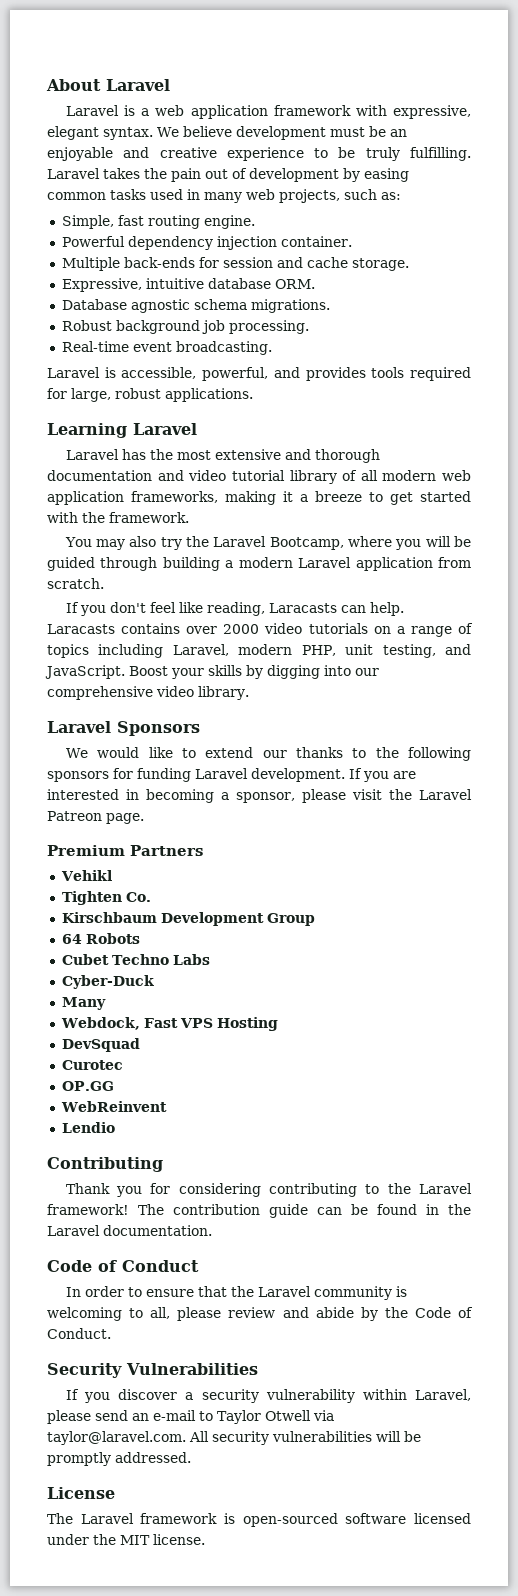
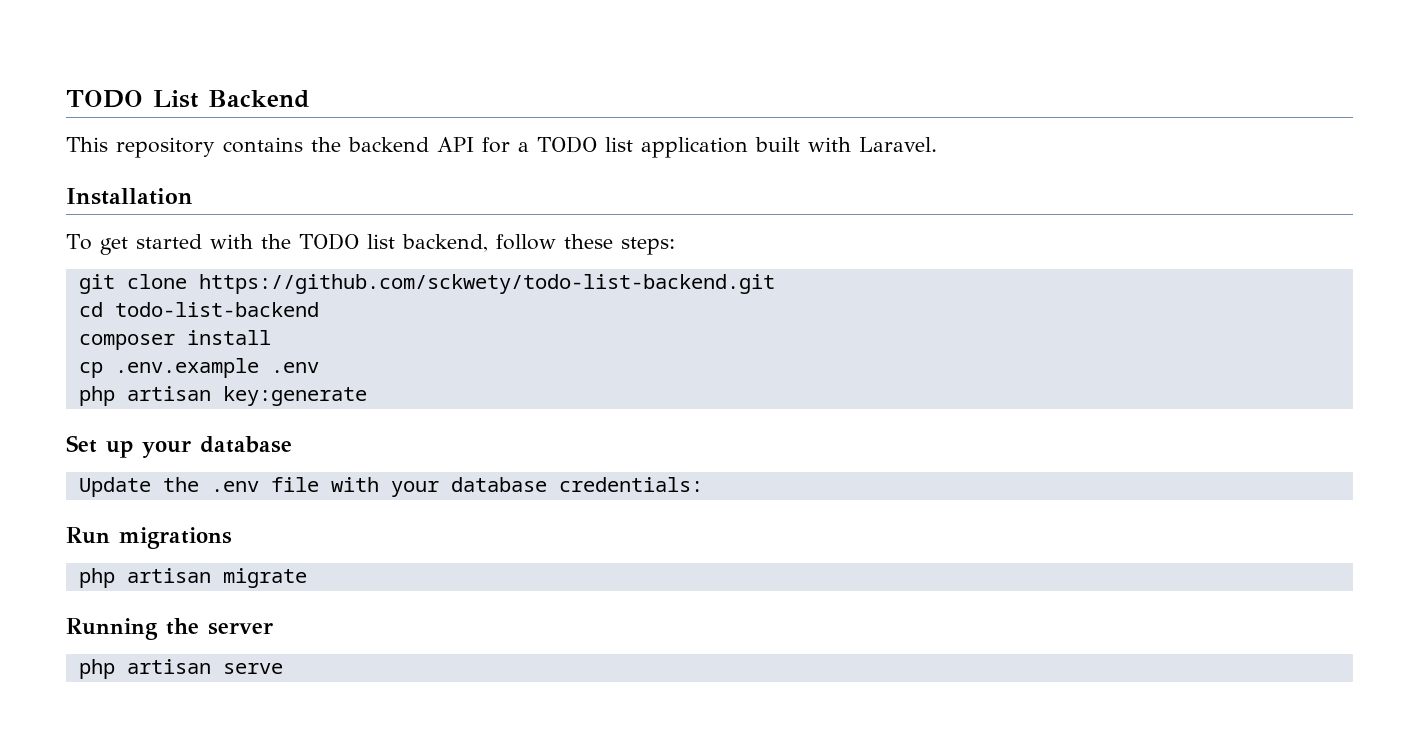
[46,79,170,91] [65,105,471,119] [47,126,407,140] [47,147,471,161] [47,168,409,182] [47,189,401,203] [61,215,255,229] [61,236,352,250] [61,257,409,271] [61,278,315,292] [61,299,330,313] [61,320,309,334] [61,341,272,355] [47,367,472,381] [47,388,253,402] [47,423,197,438] [65,449,380,463] [47,470,471,484] [47,491,471,505] [47,512,189,523] [64,536,471,550] [47,557,471,571] [47,578,104,589] [65,602,404,616] [47,623,473,637] [47,644,472,658] [45,665,379,679] [47,686,249,700] [47,721,200,736] [65,747,471,761] [47,768,416,782] [47,789,472,803] [47,811,144,824] [47,845,203,856] [60,870,112,881] [61,891,151,905] [61,912,315,926] [61,933,140,944] [61,954,210,965] [61,975,154,989] [61,997,106,1010] [60,1017,278,1031] [61,1038,140,1052] [61,1060,123,1070] [61,1081,114,1091] [60,1101,167,1112] [61,1122,115,1133] [47,1157,163,1172] [65,1183,473,1197] [47,1204,471,1218] [47,1225,212,1236] [47,1260,199,1272] [65,1286,407,1300] [47,1307,474,1321] [47,1328,111,1339] [47,1363,258,1378] [65,1389,471,1403] [47,1410,334,1424] [47,1431,421,1445] [47,1452,191,1466] [47,1487,115,1499] [47,1513,471,1527] [47,1534,205,1545] About Laravel // Laravel is a web application framework with expressive, elegant syntax. We believe development must be an enjoyable and creative experience to be truly fulfilling. Laravel takes the pain out of development by easing common tasks used in many web projects, such as: // Simple, fast routing engine. // Powerful dependency injection container. // Multiple back-ends for session and cache storage. // Expressive, intuitive database ORM. // Database agnostic schema migrations. // Robust background job processing. // Real-time event broadcasting. // Laravel is accessible, powerful, and provides tools required for large, robust applications. // Learning Laravel // Laravel has the most extensive and thorough documentation and video tutorial library of all modern web application frameworks, making it a breeze to get started with the framework. // You may also try the Laravel Bootcamp, where you will be guided through building a modern Laravel application from scratch. // If you don't feel like reading, Laracasts can help. Laracasts contains over 2000 video tutorials on a range of topics including Laravel, modern PHP, unit testing, and JavaScript. Boost your skills by digging into our comprehensive video library. // Laravel Sponsors // We would like to extend our thanks to the following sponsors for funding Laravel development. If you are interested in becoming a sponsor, please visit the Laravel Patreon page. // Premium Partners // Vehikl // Tighten Co. // Kirschbaum Development Group // 64 Robots // Cubet Techno Labs // Cyber-Duck // Many // Webdock, Fast VPS Hosting // DevSquad // Curotec // OP.GG // WebReinvent // Lendio // Contributing // Thank you for considering contributing to the Laravel framework! The contribution guide can be found in the Laravel documentation. // Code of Conduct // In order to ensure that the Laravel community is welcoming to all, please review and abide by the Code of Conduct. // Security Vulnerabilities // If you discover a security vulnerability within Laravel, please send an e-mail to Taylor Otwell via taylor@laravel.com. All security vulnerabilities will be promptly addressed. // License // The Laravel framework is open-sourced software licensed under the MIT license. -> [66,90,310,108] [66,136,937,158] [66,188,193,205] [66,233,675,255] [78,274,775,294] [78,302,319,317] [78,330,271,350] [78,358,319,378] [78,386,367,406] [66,435,292,458] [78,477,703,497] [66,527,232,549] [78,568,307,588] [66,618,273,640] [78,659,283,679] TODO List Backend // This repository contains the backend API for a TODO list application built with Laravel. // Installation // To get started with the TODO list backend, follow these steps: // git clone https://github.com/sckwety/todo-list-backend.git // cd todo-list-backend // composer install // cp .env.example .env // php artisan key:generate // Set up your database // Update the .env file with your database credentials: // Run migrations // php artisan migrate // Running the server // php artisan serve

